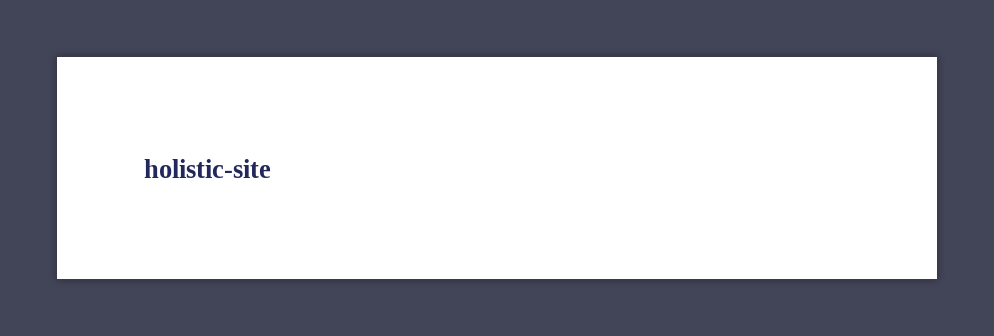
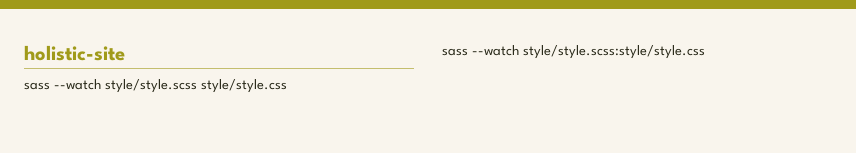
(271, 168) none -> [24,79,287,93] [442,45,705,59] // sass --watch style/style.scss style/style.css // sass --watch style/style.scss:style/style.css

